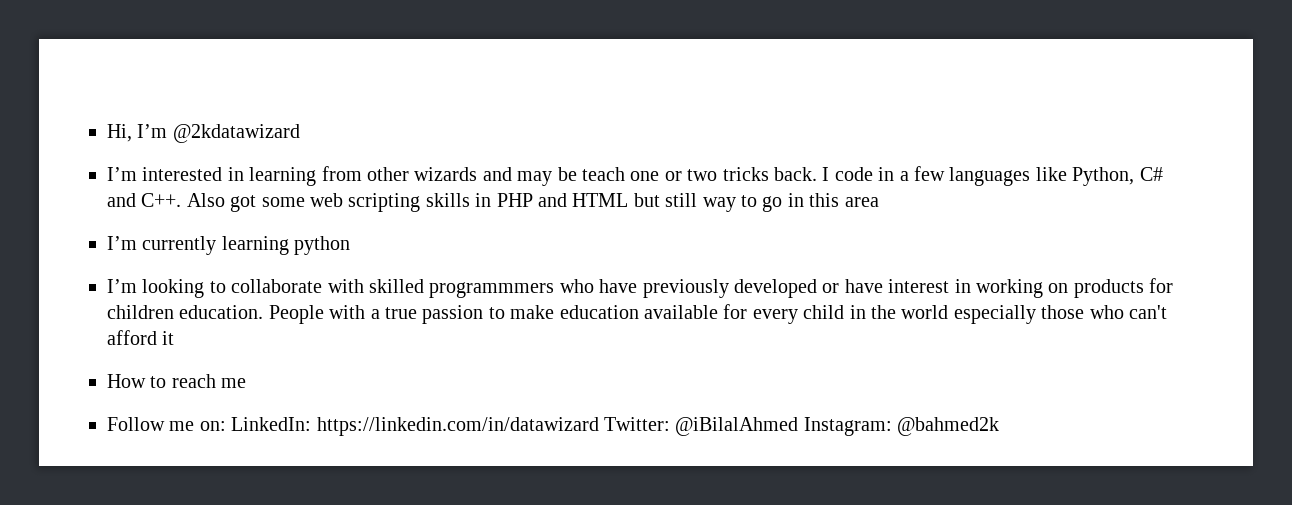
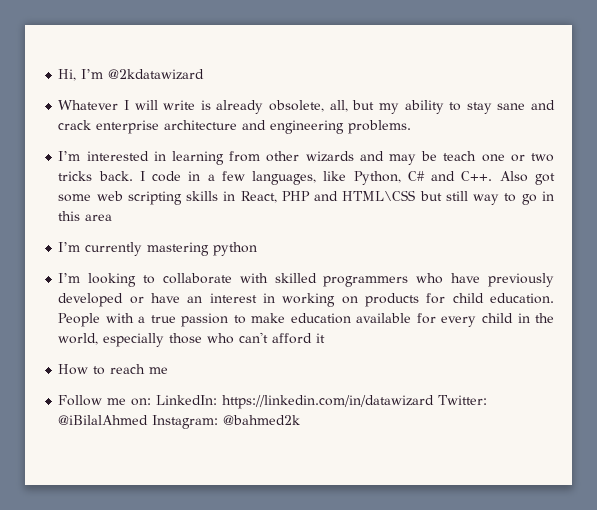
(300, 133) none -> [58,100,555,114] [58,120,412,134] // Whatever I will write is already obsolete, all, but my ability to stay sane and crack enterprise architecture and engineering problems.
[949,167,1031,186] languages -> [252,171,317,185] languages,
(492, 200) none -> [240,191,277,203] React,
[572,193,629,207] HTML -> [342,190,416,201] HTML\CSS
[221,236,289,255] learning -> [147,242,210,256] mastering
[429,282,555,298] programmmers -> [323,276,409,287] programmers
(883, 286) none -> [187,296,203,303] an
[107,305,174,319] children -> [452,293,484,303] child
[901,305,949,319] world -> [58,333,99,345] world,

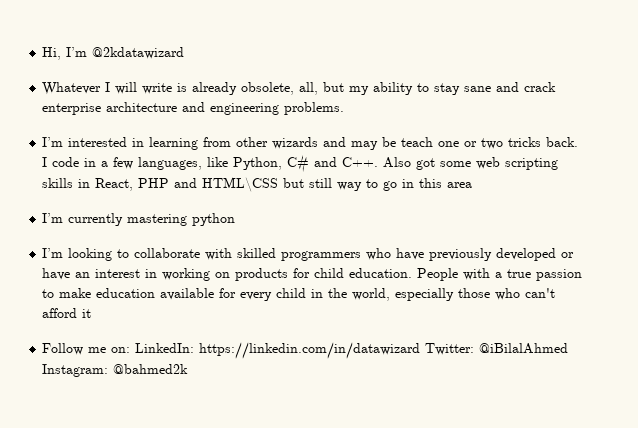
[58,364,169,375] // How to reach me -> (92, 313) none

